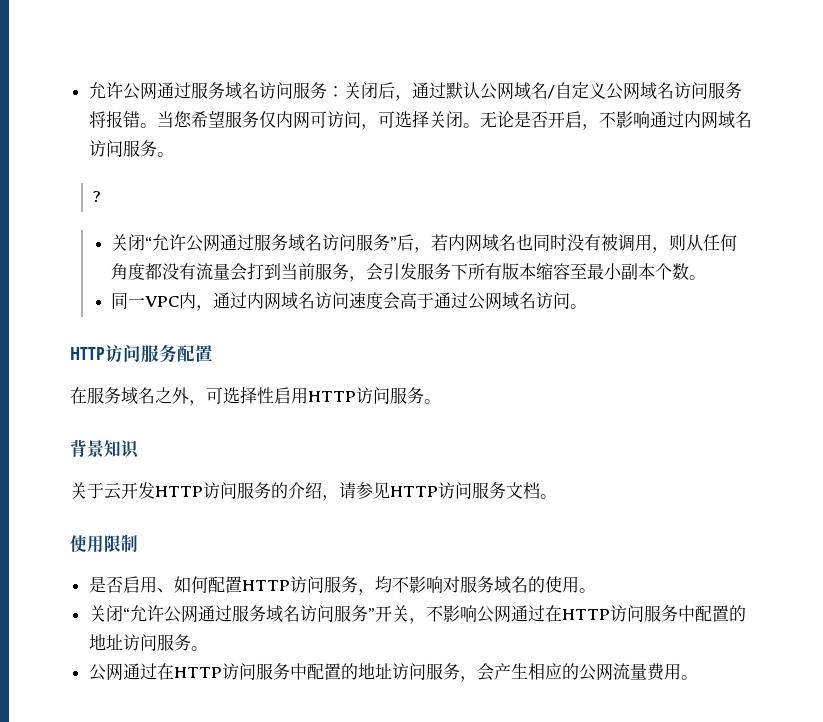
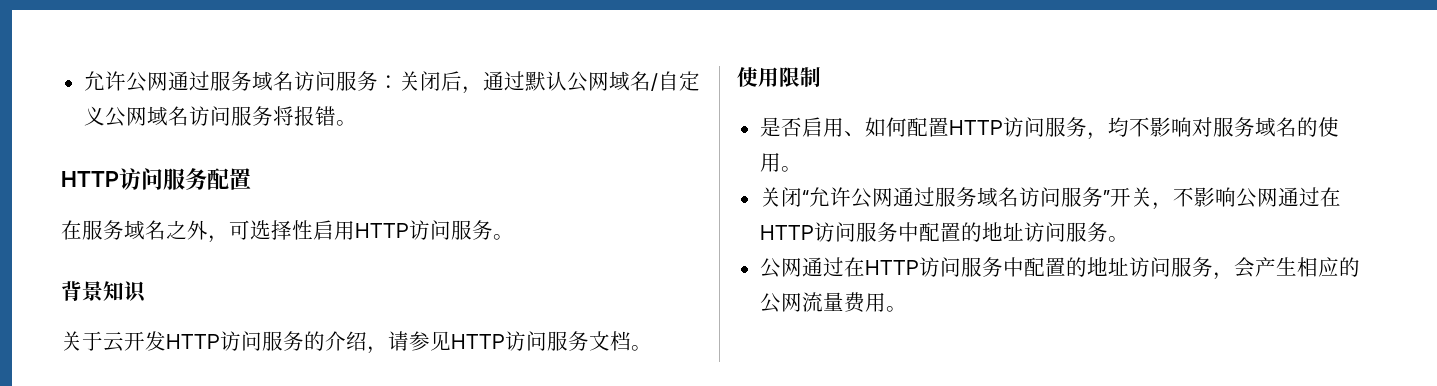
[156,110,752,130] [88,140,174,157] [92,191,101,202] [111,234,738,253] [111,263,707,282] [111,292,588,311] 当您希望服务仅内网可访问，可选择关闭。无论是否开启，不影响通过内网域名访问服务。 // ? // 关闭“允许公网通过服务域名访问服务”后，若内网域名也同时没有被调用，则从任何角度都没有流量会打到当前服务，会引发服务下所有版本缩容至最小副本个数。 // 同一VPC内，通过内网域名访问速度会高于通过公网域名访问。 -> (357, 123) none

